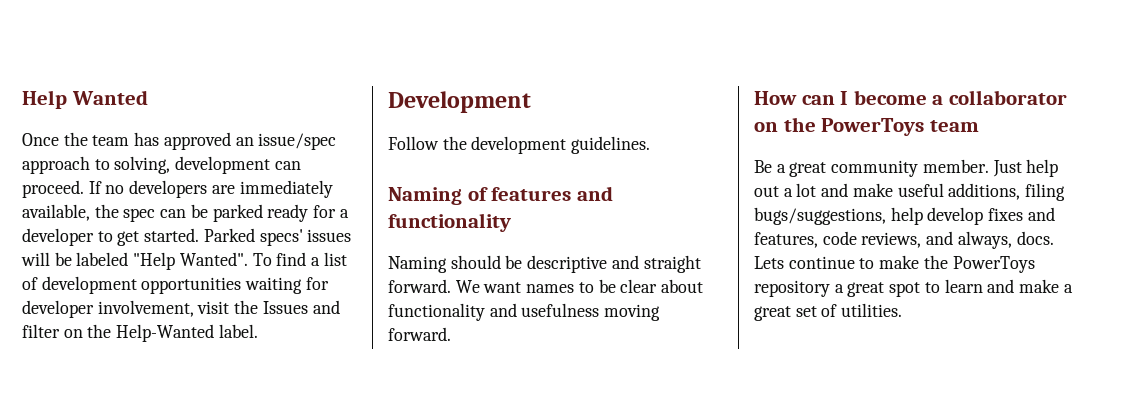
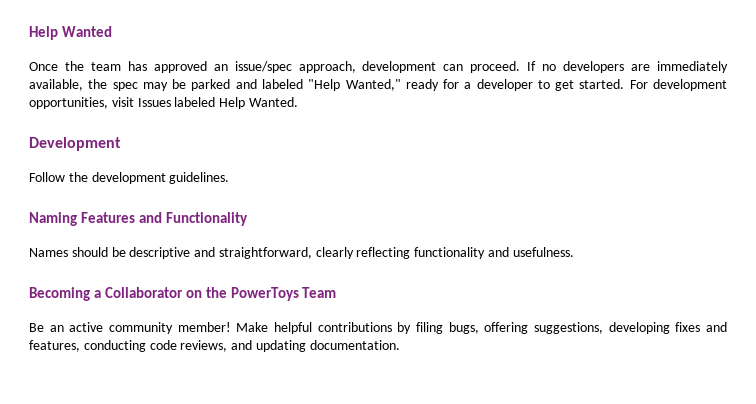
[22,156,171,174] approach to solving, -> [298,61,356,73] approach,
[160,209,187,218] can -> [142,82,168,91] may
(263, 213) none -> [235,79,401,91] and labeled "Help Wanted,"
[203,228,352,246] [21,252,347,270] [22,276,329,294] [22,300,340,318] [22,324,258,342] Parked specs' issues will be labeled "Help Wanted". To find a list of development opportunities waiting for developer involvement, visit the Issues and filter on the Help-Wanted label. -> [629,79,728,91] [29,97,298,109] For development opportunities, visit Issues labeled Help Wanted.
[467,186,613,201] [388,213,511,232] [388,255,701,273] [388,279,704,293] [388,303,661,321] [388,327,451,341] [754,90,1067,105] of features and functionality // Naming should be descriptive and straight forward. We want names to be clear about functionality and usefulness moving forward. // How can I become a collaborator -> [80,212,248,226] [29,247,574,259] [29,287,183,301] Features and Functionality // Names should be descriptive and straightforward, clearly reflecting functionality and usefulness. // Becoming a Collaborator
[929,120,979,132] team -> [302,287,337,298] Team
[776,159,1059,177] [754,183,1066,201] [754,207,984,225] a great community member. Just help out a lot and make useful additions, filing bugs/suggestions, help develop -> [49,322,670,334] an active community member! Make helpful contributions by filing bugs, offering suggestions, developing
(818, 240) none -> [83,340,146,352] conducting
[957,231,1054,249] [754,255,1035,273] [754,279,1073,297] [754,303,903,321] always, docs. Lets continue to make the PowerToys repository a great spot to learn and make a great set of utilities. -> [255,340,400,352] updating documentation.

